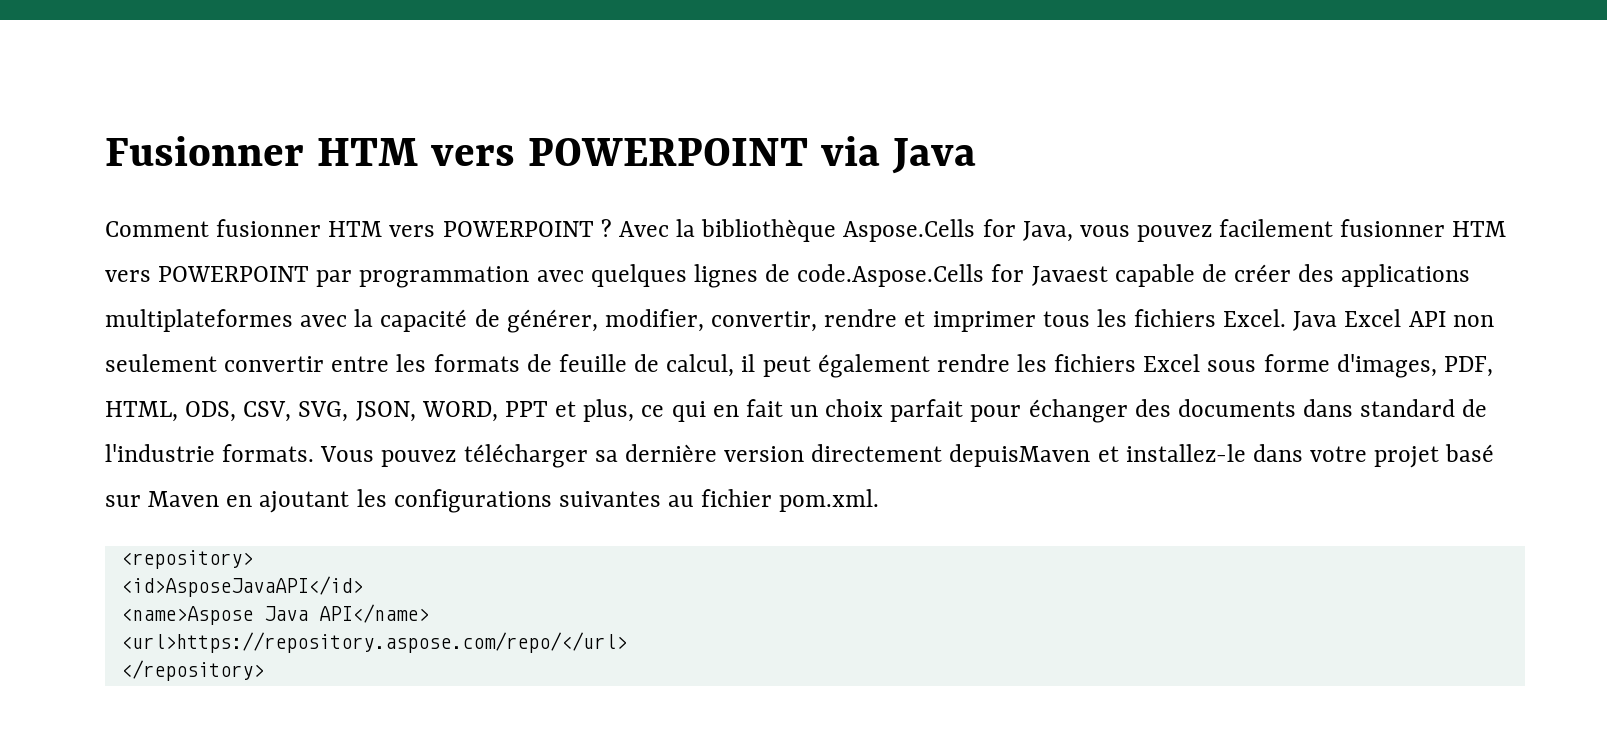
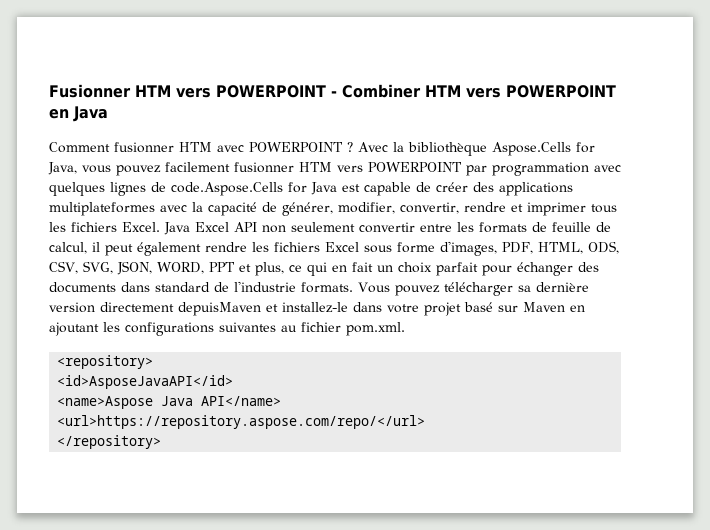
[820,136,880,166] via -> [330,84,616,98] [49,109,69,119] - Combiner HTM vers POWERPOINT en
[389,225,436,237] vers -> [217,145,244,152] avec
[1031,266,1108,286] Javaest -> [311,182,360,195] Java est

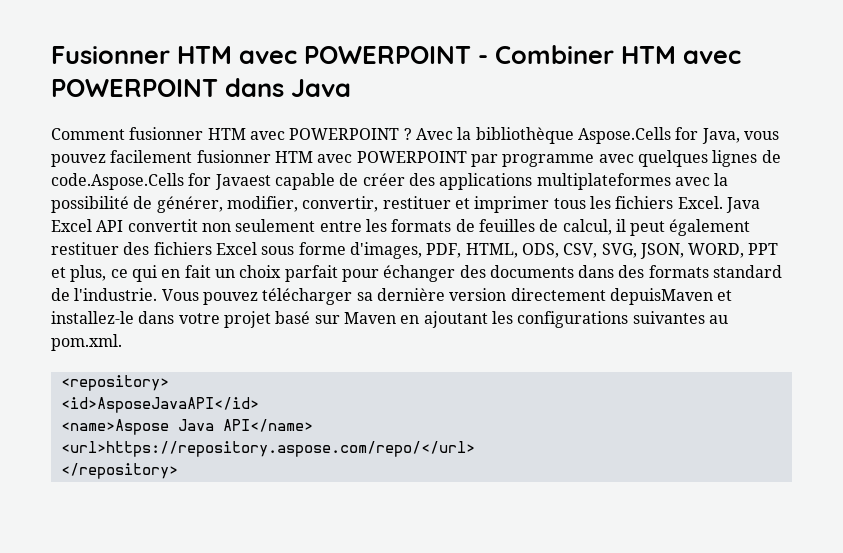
[175,88,211,98] vers -> [239,50,297,64] avec
[465,85,616,98] [49,109,69,119] vers POWERPOINT en -> [683,50,741,64] [51,78,284,97] avec POWERPOINT dans
[337,165,363,172] vers -> [317,154,353,163] avec
[492,162,589,176] programmation -> [502,154,595,167] programme
[311,182,360,195] Java est -> [214,174,271,190] Javaest
[208,202,257,216] capacité -> [51,196,129,213] possibilité
[464,202,506,212] rendre -> [382,196,451,209] restituer
(257, 227) none -> [127,219,198,232] convertit
[359,222,415,233] convertir -> (316, 225) none
[552,222,591,232] feuille -> [478,219,535,232] feuilles
[205,242,269,252] rendre les -> [51,242,150,255] restituer des
[155,281,353,293] standard de l'industrie formats. -> [618,265,783,278] [51,288,158,301] des formats standard de l'industrie.
[301,322,341,332] fichier -> (728, 319) none

